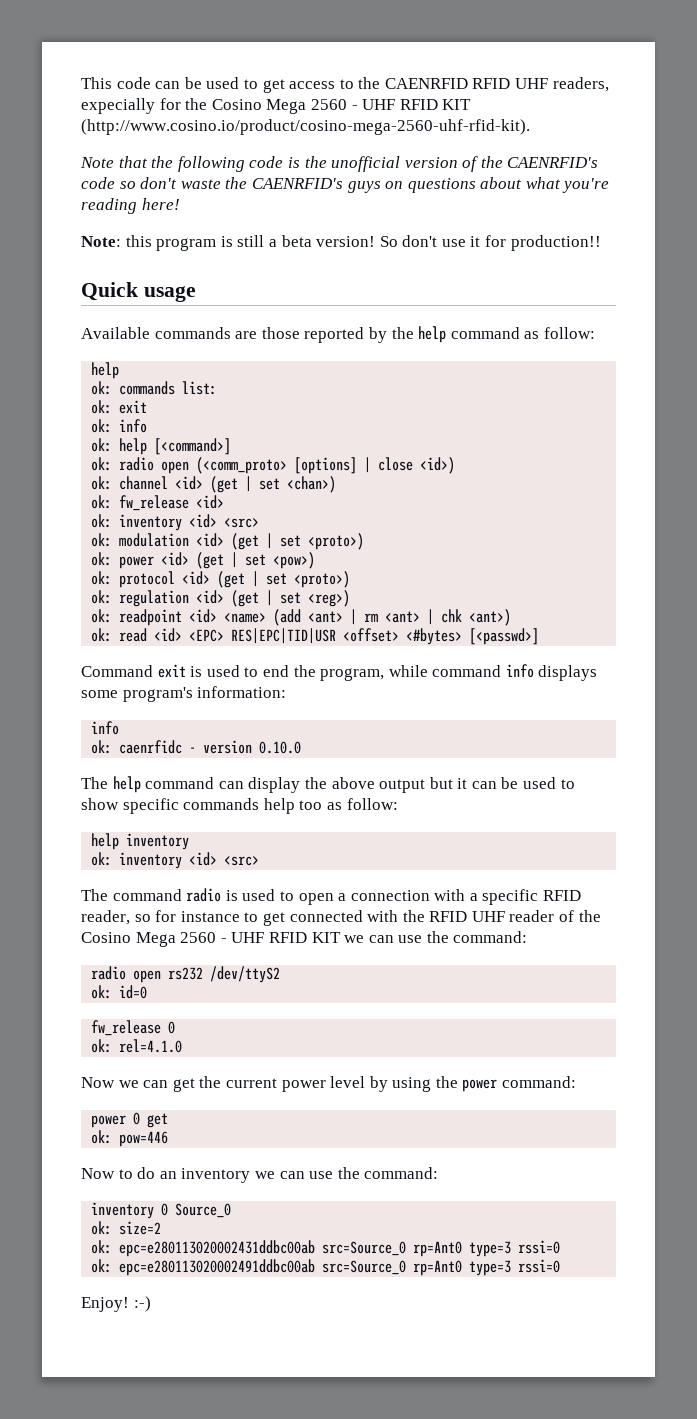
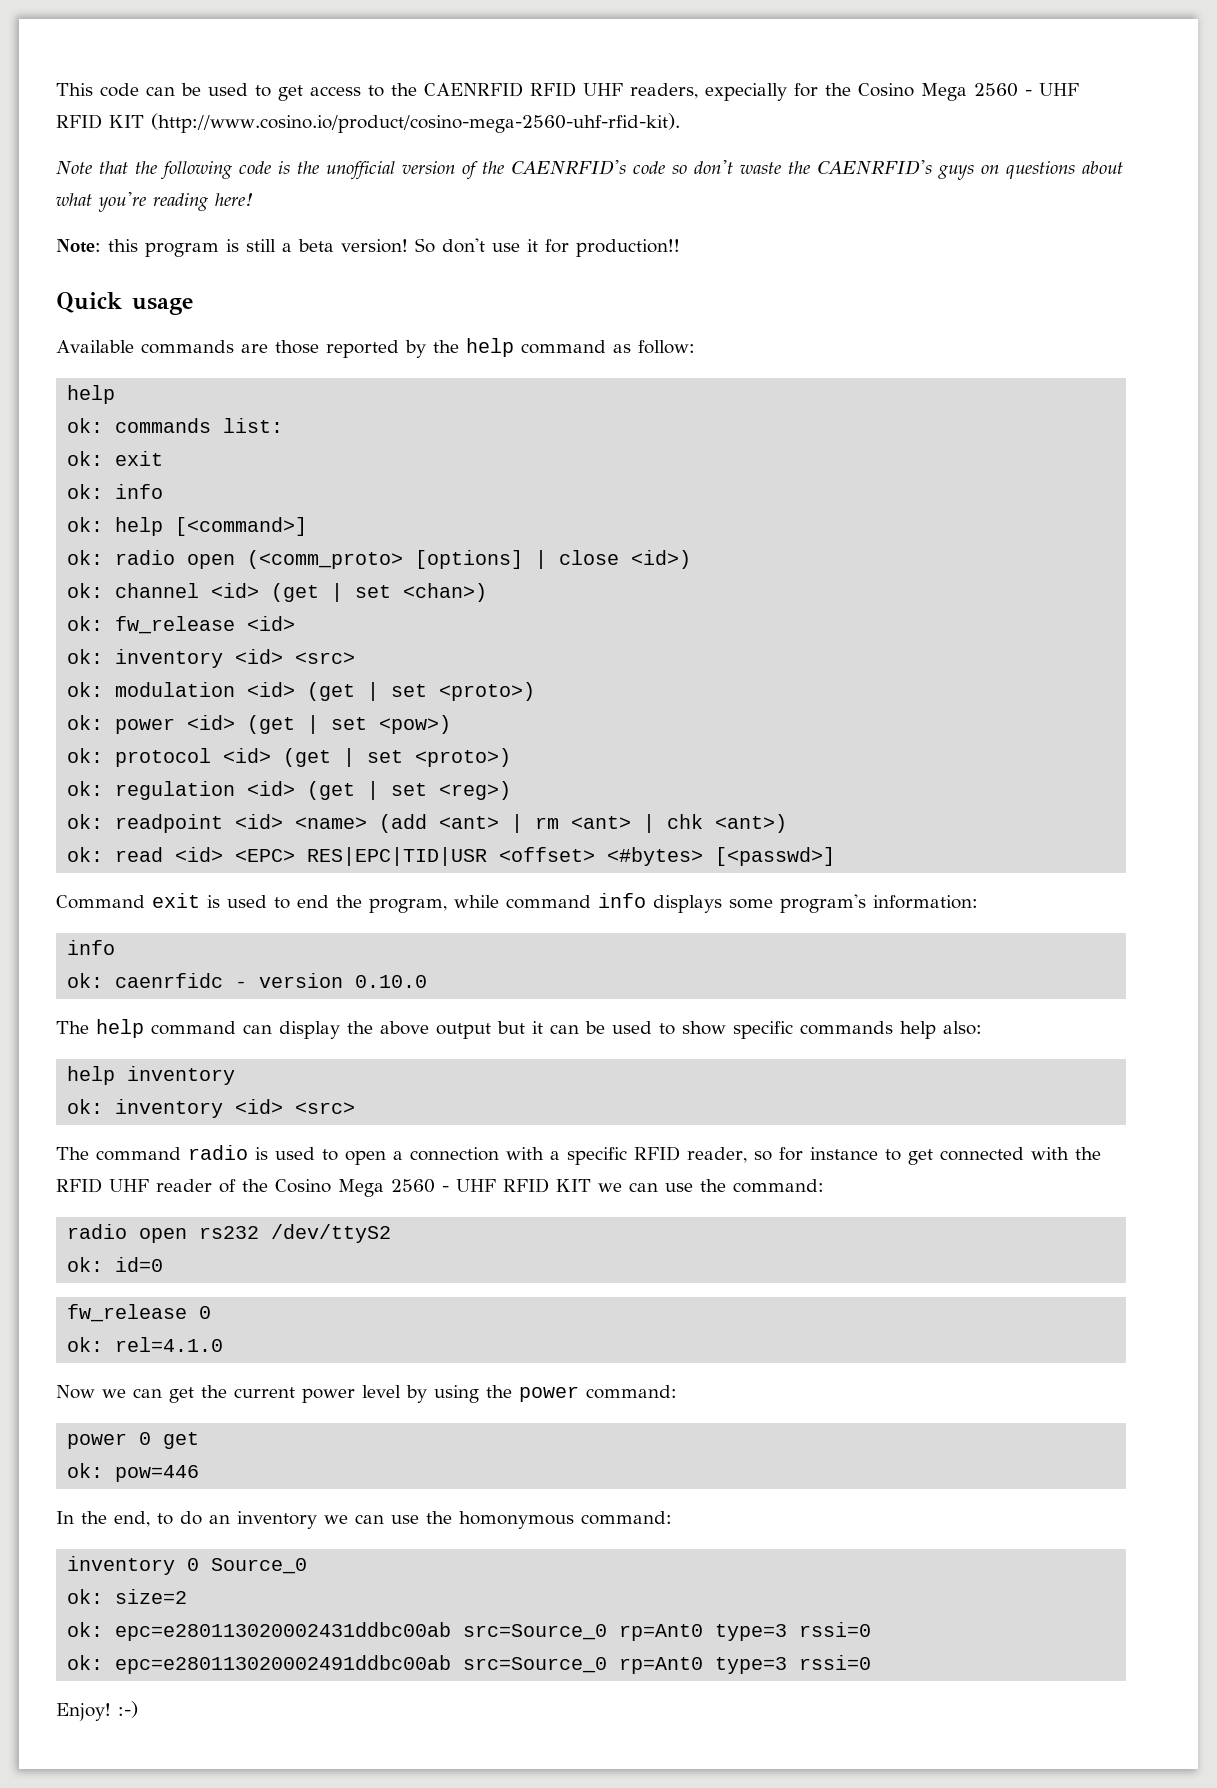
[299,798,398,810] too as follow: -> [943,1021,982,1035] also:
[81,1168,115,1179] Now -> [56,1511,150,1527] In the end,
(360, 1173) none -> [459,1511,574,1529] homonymous

